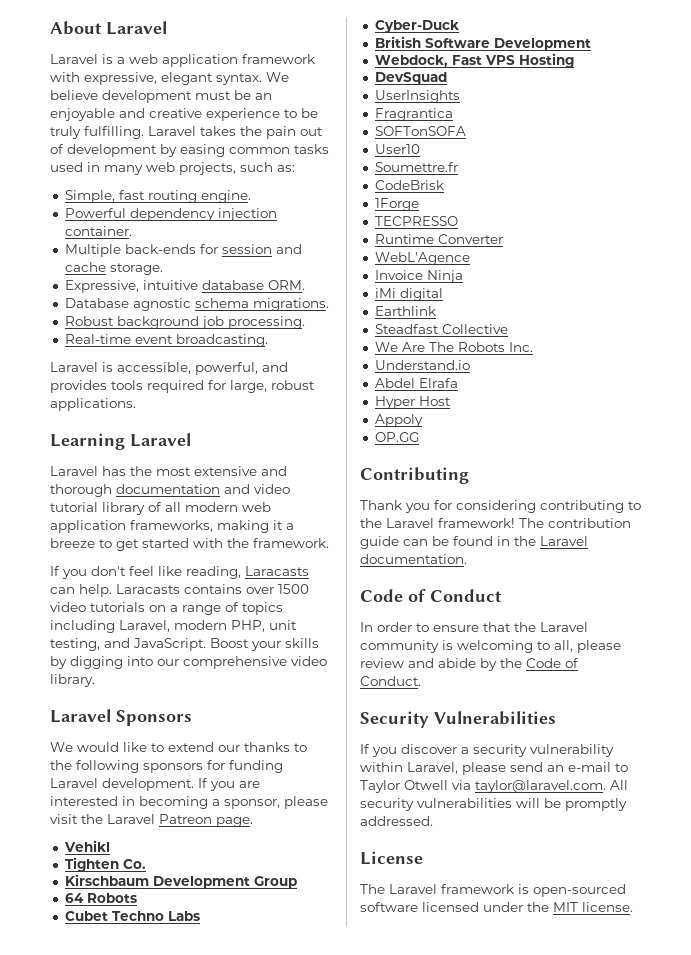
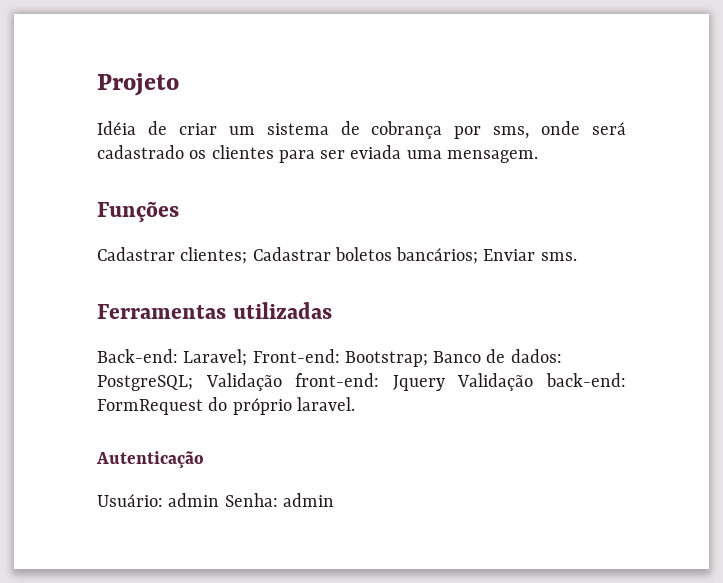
[50,21,167,35] [50,54,315,67] [50,72,289,85] [50,90,272,103] [50,108,318,121] [50,126,323,139] [50,144,329,157] [50,162,295,175] [64,190,251,203] [64,208,277,221] [64,226,132,236] [64,244,302,257] [64,262,163,275] [64,280,305,293] [64,298,329,311] [64,316,305,329] [64,334,268,347] [50,362,288,375] [50,380,315,393] [50,398,136,411] [50,433,191,450] [50,466,287,476] [50,484,290,497] [50,502,271,515] [50,520,294,533] [50,538,329,551] [50,566,309,579] [50,584,309,597] [50,602,283,615] [50,620,297,633] [50,638,319,651] [50,656,327,669] [50,674,95,687] [50,709,192,726] [50,742,307,752] [50,760,283,773] [50,778,260,791] [50,796,328,809] [50,814,253,827] [63,840,110,852] [64,857,146,872] [64,874,297,889] [64,893,137,903] [64,911,200,921] [374,20,459,33] [374,36,591,51] [374,53,574,68] [374,72,447,85] [374,90,460,103] [374,108,453,121] [374,126,466,136] [374,144,420,154] [374,162,458,172] [374,180,444,190] [374,198,419,211] [374,216,458,226] [374,234,503,244] [374,252,470,265] [374,270,463,283] [374,288,443,301] [374,306,436,316] [374,324,508,334] [374,342,533,352] [374,360,470,370] [374,378,458,388] [374,396,451,409] [374,414,423,427] [374,432,419,442] [360,467,469,484] [360,500,641,513] [360,518,631,528] [360,536,588,549] [360,554,467,564] [360,589,502,602] [360,622,588,632] [360,640,621,653] [360,658,579,671] [360,676,421,686] [360,711,556,728] [360,744,614,757] [360,762,628,775] [360,780,628,793] [360,798,627,811] [360,816,433,826] [360,851,423,865] [360,884,626,897] [360,902,633,912] About Laravel // Laravel is a web application framework with expressive, elegant syntax. We believe development must be an enjoyable and creative experience to be truly fulfilling. Laravel takes the pain out of development by easing common tasks used in many web projects, such as: // Simple, fast routing engine. // Powerful dependency injection container. // Multiple back-ends for session and cache storage. // Expressive, intuitive database ORM. // Database agnostic schema migrations. // Robust background job processing. // Real-time event broadcasting. // Laravel is accessible, powerful, and provides tools required for large, robust applications. // Learning Laravel // Laravel has the most extensive and thorough documentation and video tutorial library of all modern web application frameworks, making it a breeze to get started with the framework. // If you don't feel like reading, Laracasts can help. Laracasts contains over 1500 video tutorials on a range of topics including Laravel, modern PHP, unit testing, and JavaScript. Boost your skills by digging into our comprehensive video library. // Laravel Sponsors // We would like to extend our thanks to the following sponsors for funding Laravel development. If you are interested in becoming a sponsor, please visit the Laravel Patreon page. // Vehikl // Tighten Co. // Kirschbaum Development Group // 64 Robots // Cubet Techno Labs // Cyber-Duck // British Software Development // Webdock, Fast VPS Hosting // DevSquad // UserInsights // Fragrantica // SOFTonSOFA // User10 // Soumettre.fr // CodeBrisk // 1Forge // TECPRESSO // Runtime Converter // WebL'Agence // Invoice Ninja // iMi digital // Earthlink // Steadfast Collective // We Are The Robots Inc. // Understand.io // Abdel Elrafa // Hyper Host // Appoly // OP.GG // Contributing // Thank you for considering contributing to the Laravel framework! The contribution guide can be found in the Laravel documentation. // Code of Conduct // In order to ensure that the Laravel community is welcoming to all, please review and abide by the Code of Conduct. // Security Vulnerabilities // If you discover a security vulnerability within Laravel, please send an e-mail to Taylor Otwell via taylor@laravel.com. All security vulnerabilities will be promptly addressed. // License // The Laravel framework is open-sourced software licensed under the MIT license. -> [97,73,179,96] [97,121,626,139] [97,145,538,163] [97,201,179,222] [97,247,577,264] [97,302,332,319] [97,349,562,367] [97,373,627,391] [97,397,355,415] [96,451,204,468] [97,493,334,507] Projeto // Idéia de criar um sistema de cobrança por sms, onde será cadastrado os clientes para ser eviada uma mensagem. // Funções // Cadastrar clientes; Cadastrar boletos bancários; Enviar sms. // Ferramentas utilizadas // Back-end: Laravel; Front-end: Bootstrap; Banco de dados: PostgreSQL; Validação front-end: Jquery Validação back-end: FormRequest do próprio laravel. // Autenticação // Usuário: admin Senha: admin

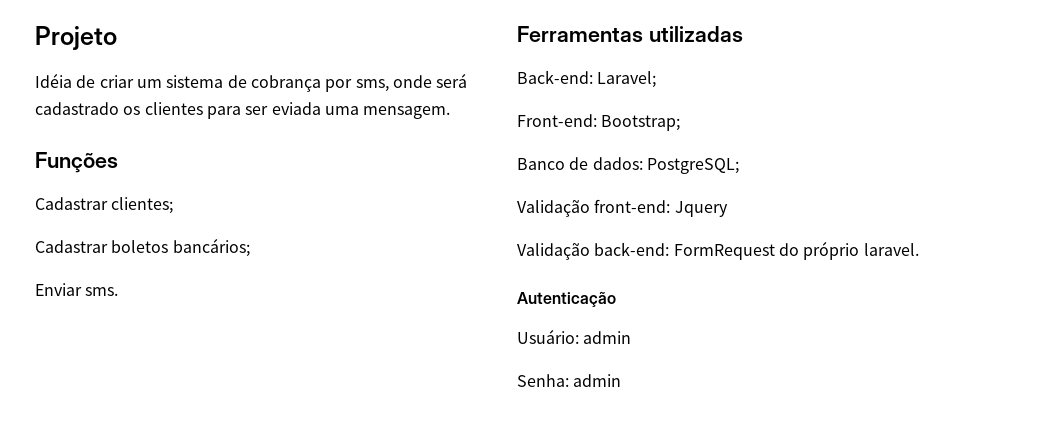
(248, 255) none -> (174, 205) //
(479, 255) none -> (250, 247) //
(248, 357) none -> (657, 79) //
(428, 359) none -> (681, 123) //
(193, 383) none -> (739, 166) //
(445, 383) none -> (728, 209) //
(220, 500) none -> (632, 337) //

